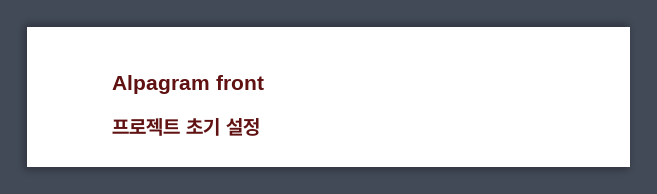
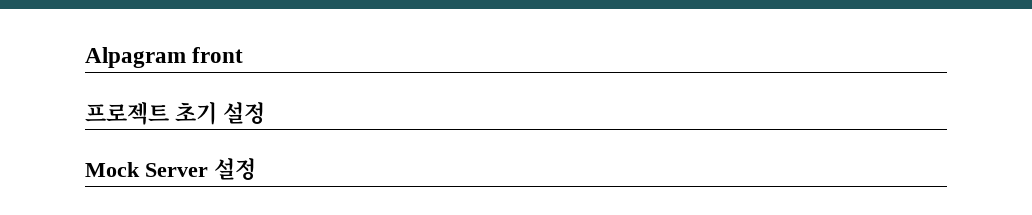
(260, 127) none -> [85,158,256,180] // Mock Server 설정

